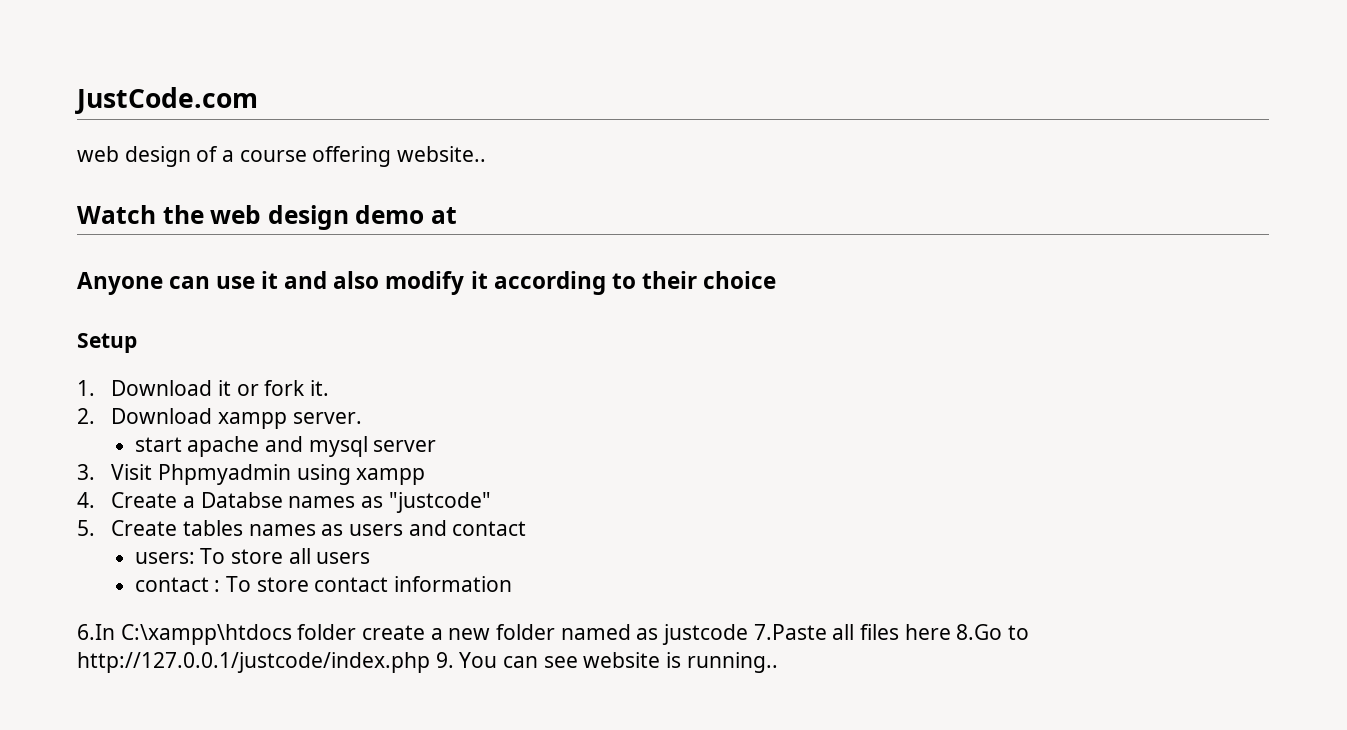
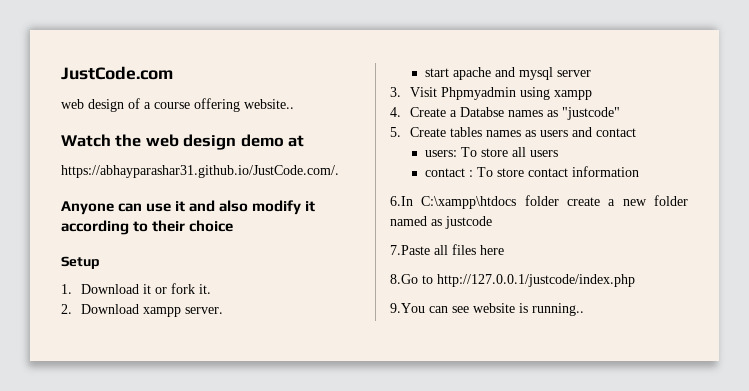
(458, 215) none -> [61,165,339,178] // https://abhayparashar31.github.io/JustCode.com/.
(749, 634) none -> (492, 222) //
(951, 632) none -> (504, 250) //
[435,652,498,668] 9. You -> [390,303,425,313] // 9.You

